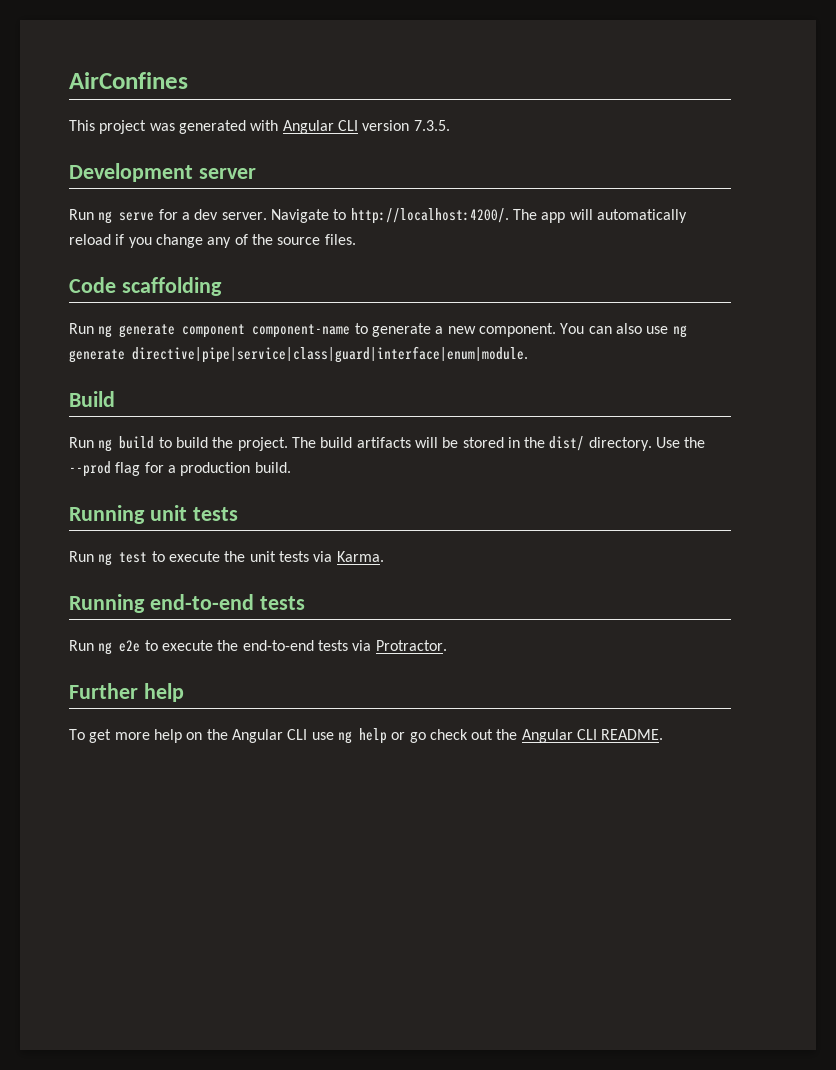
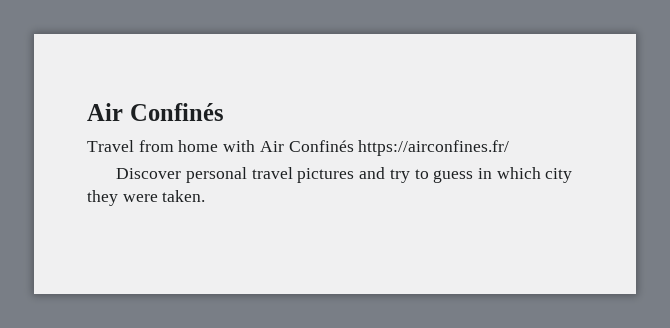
[69,72,188,89] [69,120,450,134] [69,163,256,182] [69,208,687,224] [69,234,356,248] [69,277,222,296] [69,323,687,338] [69,346,528,363] [69,391,115,407] [69,436,706,452] [69,461,291,477] [69,505,238,524] [69,551,384,566] [69,594,305,613] [69,640,447,655] [69,683,184,702] [69,728,664,744] AirConfines // This project was generated with Angular CLI version 7.3.5. // Development server // Run ng serve for a dev server. Navigate to http://localhost:4200/. The app will automatically reload if you change any of the source files. // Code scaffolding // Run ng generate component component-name to generate a new component. You can also use ng generate directive|pipe|service|class|guard|interface|enum|module. // Build // Run ng build to build the project. The build artifacts will be stored in the dist/ directory. Use the --prod flag for a production build. // Running unit tests // Run ng test to execute the unit tests via Karma. // Running end-to-end tests // Run ng e2e to execute the end-to-end tests via Protractor. // Further help // To get more help on the Angular CLI use ng help or go check out the Angular CLI README. -> [87,103,224,121] [87,140,510,156] [116,167,573,183] [87,190,206,206] Air Confinés // Travel from home with Air Confinés https://airconfines.fr/ // Discover personal travel pictures and try to guess in which city they were taken.

